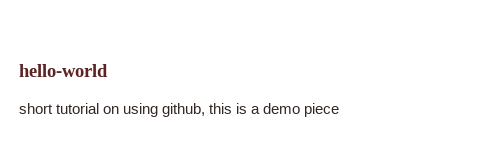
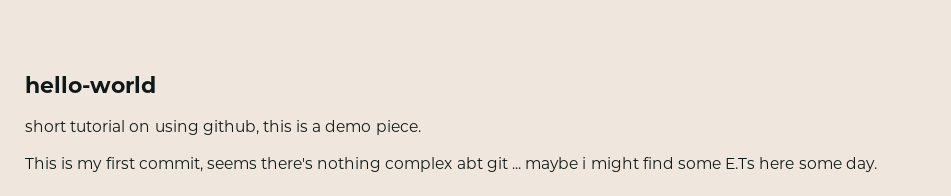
[304,103,340,117] piece -> [375,120,421,135] [25,157,877,172] piece. // This is my first commit, seems there's nothing complex abt git ... maybe i might find some E.Ts here some day.

